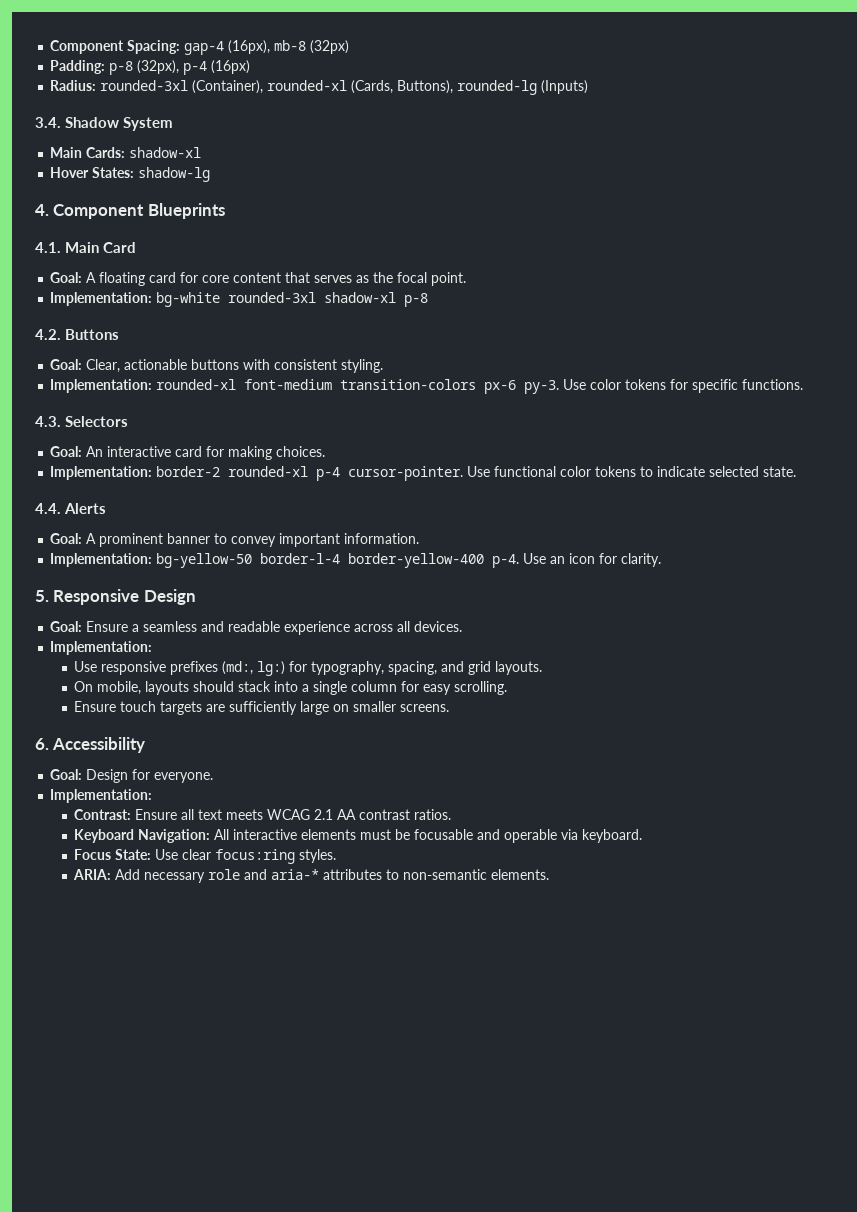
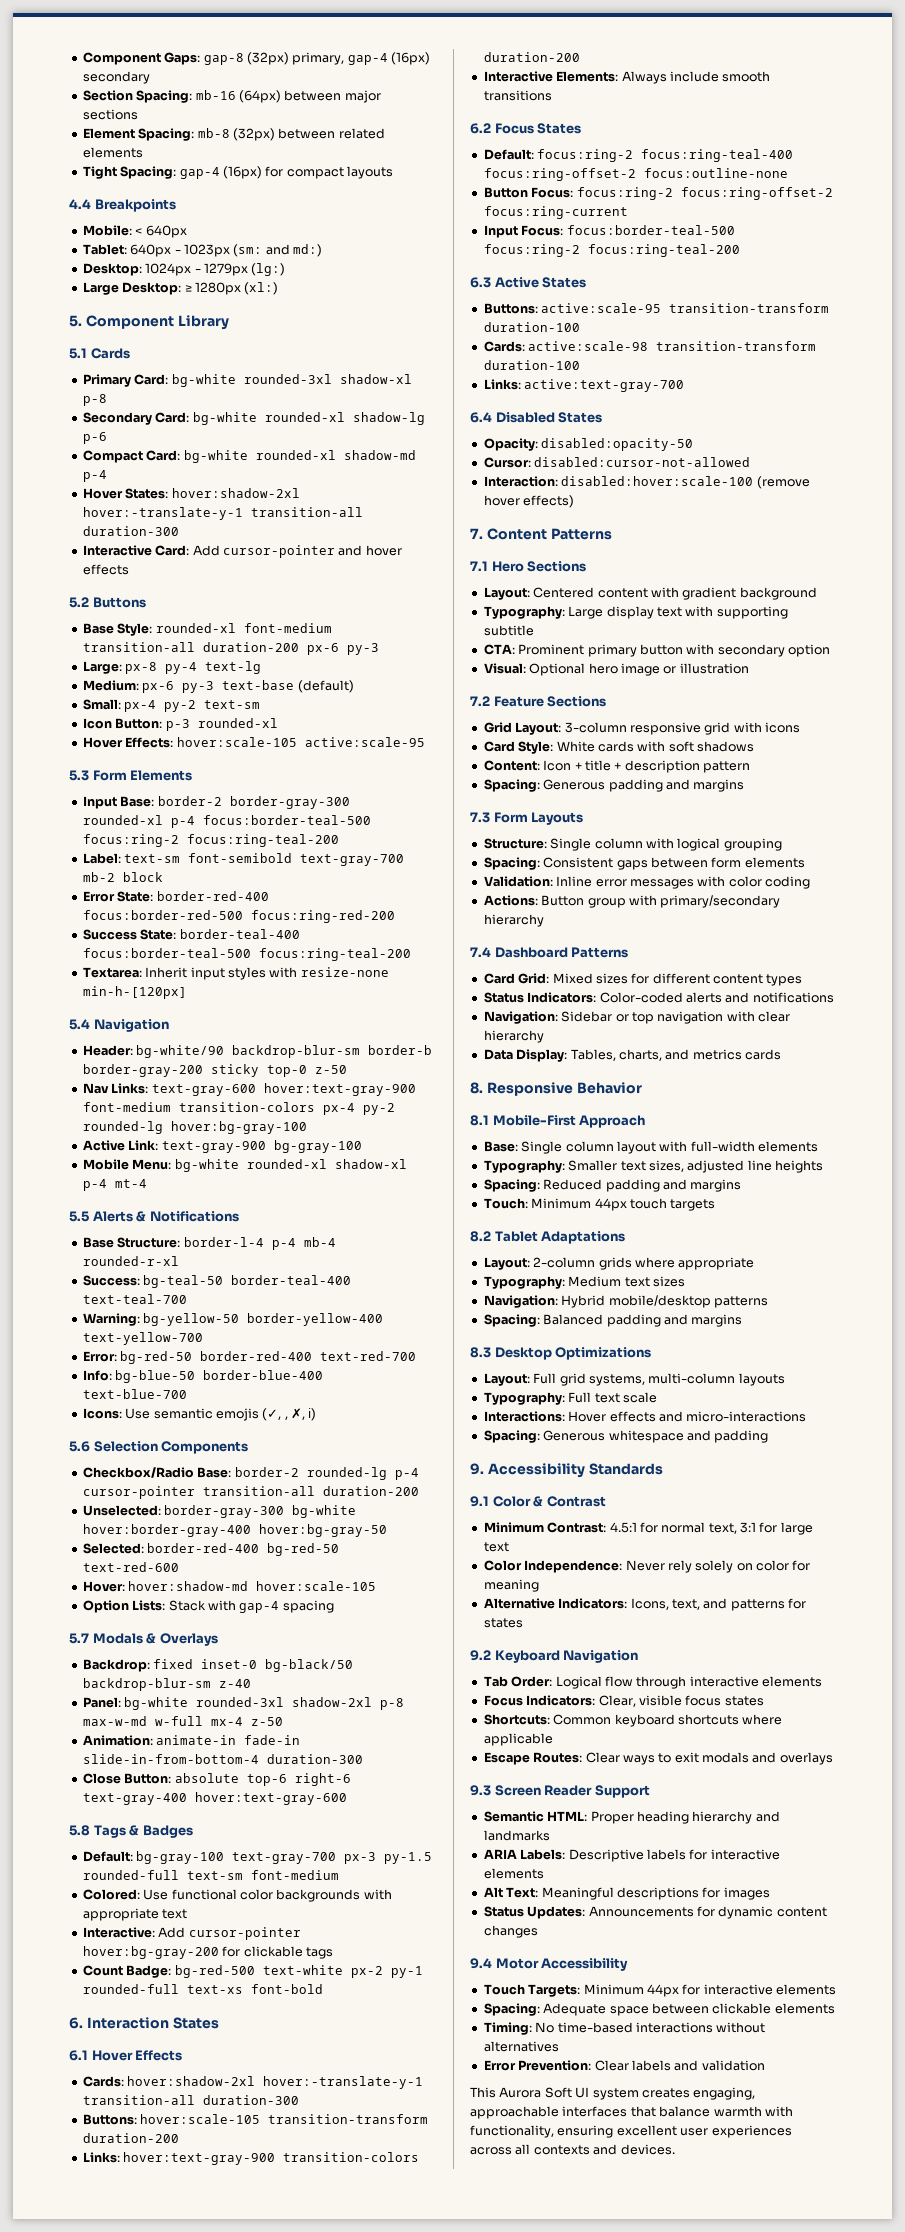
[50,40,350,55] [50,60,251,75] [50,80,589,95] [35,117,174,131] [50,147,202,158] [50,167,211,182] [35,203,225,219] [35,242,137,253] [50,272,467,286] [50,292,429,307] [35,329,120,340] [50,359,384,373] [50,379,804,394] [35,416,129,427] [50,446,326,460] [50,466,797,481] [35,503,107,514] [50,533,420,547] [50,553,662,568] [35,589,196,605] [50,621,463,635] [50,641,153,655] [74,661,543,676] [74,681,508,695] [74,701,450,715] [35,737,146,753] [50,769,214,783] [50,789,153,803] [74,809,452,820] [74,829,643,843] [74,849,337,864] [73,869,550,883] Component Spacing: gap-4 (16px), mb-8 (32px) // Padding: p-8 (32px), p-4 (16px) // Radius: rounded-3xl (Container), rounded-xl (Cards, Buttons), rounded-lg (Inputs) // 3.4. Shadow System // Main Cards: shadow-xl // Hover States: shadow-lg // 4. Component Blueprints // 4.1. Main Card // Goal: A floating card for core content that serves as the focal point. // Implementation: bg-white rounded-3xl shadow-xl p-8 // 4.2. Buttons // Goal: Clear, actionable buttons with consistent styling. // Implementation: rounded-xl font-medium transition-colors px-6 py-3. Use color tokens for specific functions. // 4.3. Selectors // Goal: An interactive card for making choices. // Implementation: border-2 rounded-xl p-4 cursor-pointer. Use functional color tokens to indicate selected state. // 4.4. Alerts // Goal: A prominent banner to convey important information. // Implementation: bg-yellow-50 border-l-4 border-yellow-400 p-4. Use an icon for clarity. // 5. Responsive Design // Goal: Ensure a seamless and readable experience across all devices. // Implementation: // Use responsive prefixes (md:, lg:) for typography, spacing, and grid layouts. // On mobile, layouts should stack into a single column for easy scrolling. // Ensure touch targets are sufficiently large on smaller screens. // 6. Accessibility // Goal: Design for everyone. // Implementation: // Contrast: Ensure all text meets WCAG 2.1 AA contrast ratios. // Keyboard Navigation: All interactive elements must be focusable and operable via keyboard. // Focus State: Use clear focus:ring styles. // ARIA: Add necessary role and aria-* attributes to non-semantic elements. -> [82,52,430,65] [82,71,150,84] [82,90,381,103] [82,109,138,120] [82,128,385,141] [82,147,143,158] [82,166,393,179] [69,199,176,212] [82,225,187,238] [82,244,322,257] [82,263,286,276] [82,282,279,295] [69,315,229,330] [69,348,130,359] [82,374,412,387] [82,394,107,406] [82,412,425,425] [82,432,107,444] [82,450,416,463] [82,470,107,482] [82,488,300,499] [82,507,363,520] [82,526,179,536] [82,545,402,558] [82,564,129,575] [69,597,146,608] [82,623,332,636] [82,642,379,655] [82,661,262,674] [82,680,354,693] [82,699,261,712] [82,718,278,731] [82,737,425,748] [69,770,193,781] [82,796,350,809] [82,815,371,828] [82,834,339,847] [82,853,405,866] [82,872,163,882] [82,891,269,902] [82,910,395,923] [82,929,300,940] [82,948,411,961] [82,967,389,980] [82,986,187,999] [69,1019,169,1032] [82,1045,433,1058] [82,1064,347,1077] [82,1083,416,1096] [82,1102,395,1115] [82,1121,307,1134] [82,1140,362,1153] [82,1159,407,1172] [82,1179,147,1191] [69,1211,239,1222] [82,1237,336,1250] [82,1256,179,1266] [82,1275,352,1288] [82,1294,187,1304] [82,1313,384,1326] [82,1332,203,1345] [82,1351,417,1364] [82,1370,324,1383] [82,1389,187,1399] [82,1408,317,1421] [69,1441,249,1454] [82,1467,419,1480] [82,1486,419,1499] [82,1505,357,1518] [82,1524,387,1537] [82,1543,340,1556] [82,1562,179,1572] [82,1581,377,1592] [82,1600,334,1613] [69,1633,218,1646] [82,1659,354,1672] [82,1678,251,1691] [82,1697,405,1710] [82,1716,283,1726] [82,1735,301,1746] [82,1754,363,1764] [82,1773,351,1786] [82,1792,347,1805] [69,1825,193,1838] [82,1851,433,1864] [82,1870,339,1880] [82,1889,392,1902] [82,1908,188,1921] [82,1927,301,1940] [82,1946,333,1959] [82,1965,423,1978] [82,1984,323,1994] [69,2017,219,2029] [69,2050,183,2061] [82,2076,424,2089] [82,2095,299,2105] [82,2114,429,2125] [82,2133,179,2143] [82,2152,420,2165] [483,52,580,62] [483,71,771,84] [483,90,552,101] [470,123,582,134] [483,149,794,162] [483,168,788,181] [483,187,833,200] [483,206,628,219] [483,225,735,238] [483,244,740,257] [470,277,587,288] [483,303,830,314] [483,322,580,332] [483,341,817,352] [483,360,580,370] [483,379,685,392] [470,412,603,423] [483,438,694,451] [483,457,751,468] [483,476,810,489] [483,495,575,508] [470,528,612,540] [470,561,587,572] [483,587,817,600] [483,606,788,619] [483,625,534,636] [483,644,830,657] [483,663,749,676] [470,696,607,707] [483,722,800,735] [483,741,754,754] [483,760,750,773] [483,779,745,792] [470,812,584,825] [483,838,782,851] [483,857,805,870] [483,876,810,889] [483,895,781,908] [483,914,544,927] [470,947,629,958] [483,973,803,986] [483,992,834,1003] [483,1011,790,1024] [483,1030,544,1043] [483,1049,781,1062] [470,1082,642,1096] [470,1115,646,1128] [483,1141,818,1154] [483,1160,823,1173] [483,1179,742,1192] [483,1198,716,1211] [470,1231,626,1244] [483,1257,755,1270] [483,1276,685,1289] [483,1295,768,1308] [483,1314,743,1327] [470,1347,652,1360] [483,1373,785,1386] [483,1392,657,1405] [483,1411,807,1422] [483,1430,769,1443] [470,1463,663,1478] [470,1496,606,1507] [483,1522,813,1535] [483,1542,509,1552] [483,1560,811,1573] [483,1579,539,1592] [483,1598,806,1611] [483,1618,523,1628] [470,1650,639,1663] [483,1676,822,1689] [483,1695,764,1707] [483,1714,783,1727] [483,1733,553,1746] [483,1752,833,1765] [470,1785,650,1798] [483,1811,780,1824] [483,1830,550,1841] [483,1849,780,1862] [483,1868,544,1879] [483,1887,770,1900] [483,1906,827,1919] [483,1925,538,1938] [470,1958,629,1971] [483,1984,836,1997] [483,2003,835,2016] [483,2022,766,2035] [483,2041,559,2052] [483,2060,765,2071] [470,2087,756,2100] [470,2106,793,2119] [470,2125,792,2138] [470,2144,675,2155] Component Gaps: gap-8 (32px) primary, gap-4 (16px) secondary // Section Spacing: mb-16 (64px) between major sections // Element Spacing: mb-8 (32px) between related elements // Tight Spacing: gap-4 (16px) for compact layouts // 4.4 Breakpoints // Mobile: < 640px // Tablet: 640px - 1023px (sm: and md:) // Desktop: 1024px - 1279px (lg:) // Large Desktop: ≥ 1280px (xl:) // 5. Component Library // 5.1 Cards // Primary Card: bg-white rounded-3xl shadow-xl p-8 // Secondary Card: bg-white rounded-xl shadow-lg p-6 // Compact Card: bg-white rounded-xl shadow-md p-4 // Hover States: hover:shadow-2xl hover:-translate-y-1 transition-all duration-300 // Interactive Card: Add cursor-pointer and hover effects // 5.2 Buttons // Base Style: rounded-xl font-medium transition-all duration-200 px-6 py-3 // Large: px-8 py-4 text-lg // Medium: px-6 py-3 text-base (default) // Small: px-4 py-2 text-sm // Icon Button: p-3 rounded-xl // Hover Effects: hover:scale-105 active:scale-95 // 5.3 Form Elements // Input Base: border-2 border-gray-300 rounded-xl p-4 focus:border-teal-500 focus:ring-2 focus:ring-teal-200 // Label: text-sm font-semibold text-gray-700 mb-2 block // Error State: border-red-400 focus:border-red-500 focus:ring-red-200 // Success State: border-teal-400 focus:border-teal-500 focus:ring-teal-200 // Textarea: Inherit input styles with resize-none min-h-[120px] // 5.4 Navigation // Header: bg-white/90 backdrop-blur-sm border-b border-gray-200 sticky top-0 z-50 // Nav Links: text-gray-600 hover:text-gray-900 font-medium transition-colors px-4 py-2 rounded-lg hover:bg-gray-100 // Active Link: text-gray-900 bg-gray-100 // Mobile Menu: bg-white rounded-xl shadow-xl p-4 mt-4 // 5.5 Alerts & Notifications // Base Structure: border-l-4 p-4 mb-4 rounded-r-xl // Success: bg-teal-50 border-teal-400 text-teal-700 // Warning: bg-yellow-50 border-yellow-400 text-yellow-700 // Error: bg-red-50 border-red-400 text-red-700 // Info: bg-blue-50 border-blue-400 text-blue-700 // Icons: Use semantic emojis (✓, , ✗, ℹ) // 5.6 Selection Components // Checkbox/Radio Base: border-2 rounded-lg p-4 cursor-pointer transition-all duration-200 // Unselected: border-gray-300 bg-white hover:border-gray-400 hover:bg-gray-50 // Selected: border-red-400 bg-red-50 text-red-600 // Hover: hover:shadow-md hover:scale-105 // Option Lists: Stack with gap-4 spacing // 5.7 Modals & Overlays // Backdrop: fixed inset-0 bg-black/50 backdrop-blur-sm z-40 // Panel: bg-white rounded-3xl shadow-2xl p-8 max-w-md w-full mx-4 z-50 // Animation: animate-in fade-in slide-in-from-bottom-4 duration-300 // Close Button: absolute top-6 right-6 text-gray-400 hover:text-gray-600 // 5.8 Tags & Badges // Default: bg-gray-100 text-gray-700 px-3 py-1.5 rounded-full text-sm font-medium // Colored: Use functional color backgrounds with appropriate text // Interactive: Add cursor-pointer hover:bg-gray-200 for clickable tags // Count Badge: bg-red-500 text-white px-2 py-1 rounded-full text-xs font-bold // 6. Interaction States // 6.1 Hover Effects // Cards: hover:shadow-2xl hover:-translate-y-1 transition-all duration-300 // Buttons: hover:scale-105 transition-transform duration-200 // Links: hover:text-gray-900 transition-colors duration-200 // Interactive Elements: Always include smooth transitions // 6.2 Focus States // Default: focus:ring-2 focus:ring-teal-400 focus:ring-offset-2 focus:outline-none // Button Focus: focus:ring-2 focus:ring-offset-2 focus:ring-current // Input Focus: focus:border-teal-500 focus:ring-2 focus:ring-teal-200 // 6.3 Active States // Buttons: active:scale-95 transition-transform duration-100 // Cards: active:scale-98 transition-transform duration-100 // Links: active:text-gray-700 // 6.4 Disabled States // Opacity: disabled:opacity-50 // Cursor: disabled:cursor-not-allowed // Interaction: disabled:hover:scale-100 (remove hover effects) // 7. Content Patterns // 7.1 Hero Sections // Layout: Centered content with gradient background // Typography: Large display text with supporting subtitle // CTA: Prominent primary button with secondary option // Visual: Optional hero image or illustration // 7.2 Feature Sections // Grid Layout: 3-column responsive grid with icons // Card Style: White cards with soft shadows // Content: Icon + title + description pattern // Spacing: Generous padding and margins // 7.3 Form Layouts // Structure: Single column with logical grouping // Spacing: Consistent gaps between form elements // Validation: Inline error messages with color coding // Actions: Button group with primary/secondary hierarchy // 7.4 Dashboard Patterns // Card Grid: Mixed sizes for different content types // Status Indicators: Color-coded alerts and notifications // Navigation: Sidebar or top navigation with clear hierarchy // Data Display: Tables, charts, and metrics cards // 8. Responsive Behavior // 8.1 Mobile-First Approach // Base: Single column layout with full-width elements // Typography: Smaller text sizes, adjusted line heights // Spacing: Reduced padding and margins // Touch: Minimum 44px touch targets // 8.2 Tablet Adaptations // Layout: 2-column grids where appropriate // Typography: Medium text sizes // Navigation: Hybrid mobile/desktop patterns // Spacing: Balanced padding and margins // 8.3 Desktop Optimizations // Layout: Full grid systems, multi-column layouts // Typography: Full text scale // Interactions: Hover effects and micro-interactions // Spacing: Generous whitespace and padding // 9. Accessibility Standards // 9.1 Color & Contrast // Minimum Contrast: 4.5:1 for normal text, 3:1 for large text // Color Independence: Never rely solely on color for meaning // Alternative Indicators: Icons, text, and patterns for states // 9.2 Keyboard Navigation // Tab Order: Logical flow through interactive elements // Focus Indicators: Clear, visible focus states // Shortcuts: Common keyboard shortcuts where applicable // Escape Routes: Clear ways to exit modals and overlays // 9.3 Screen Reader Support // Semantic HTML: Proper heading hierarchy and landmarks // ARIA Labels: Descriptive labels for interactive elements // Alt Text: Meaningful descriptions for images // Status Updates: Announcements for dynamic content changes // 9.4 Motor Accessibility // Touch Targets: Minimum 44px for interactive elements // Spacing: Adequate space between clickable elements // Timing: No time-based interactions without alternatives // Error Prevention: Clear labels and validation // This Aurora Soft UI system creates engaging, approachable interfaces that balance warmth with functionality, ensuring excellent user experiences across all contexts and devices.

